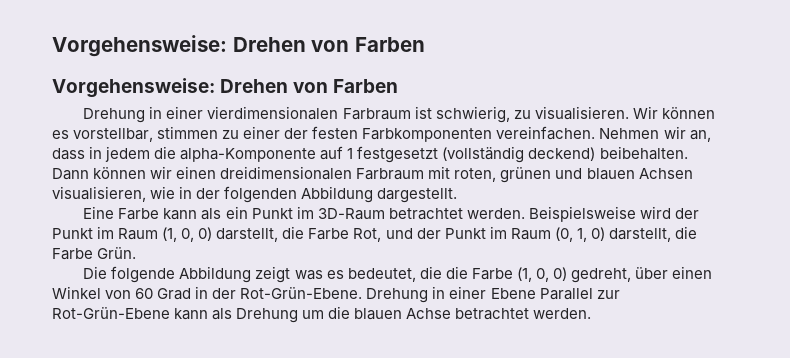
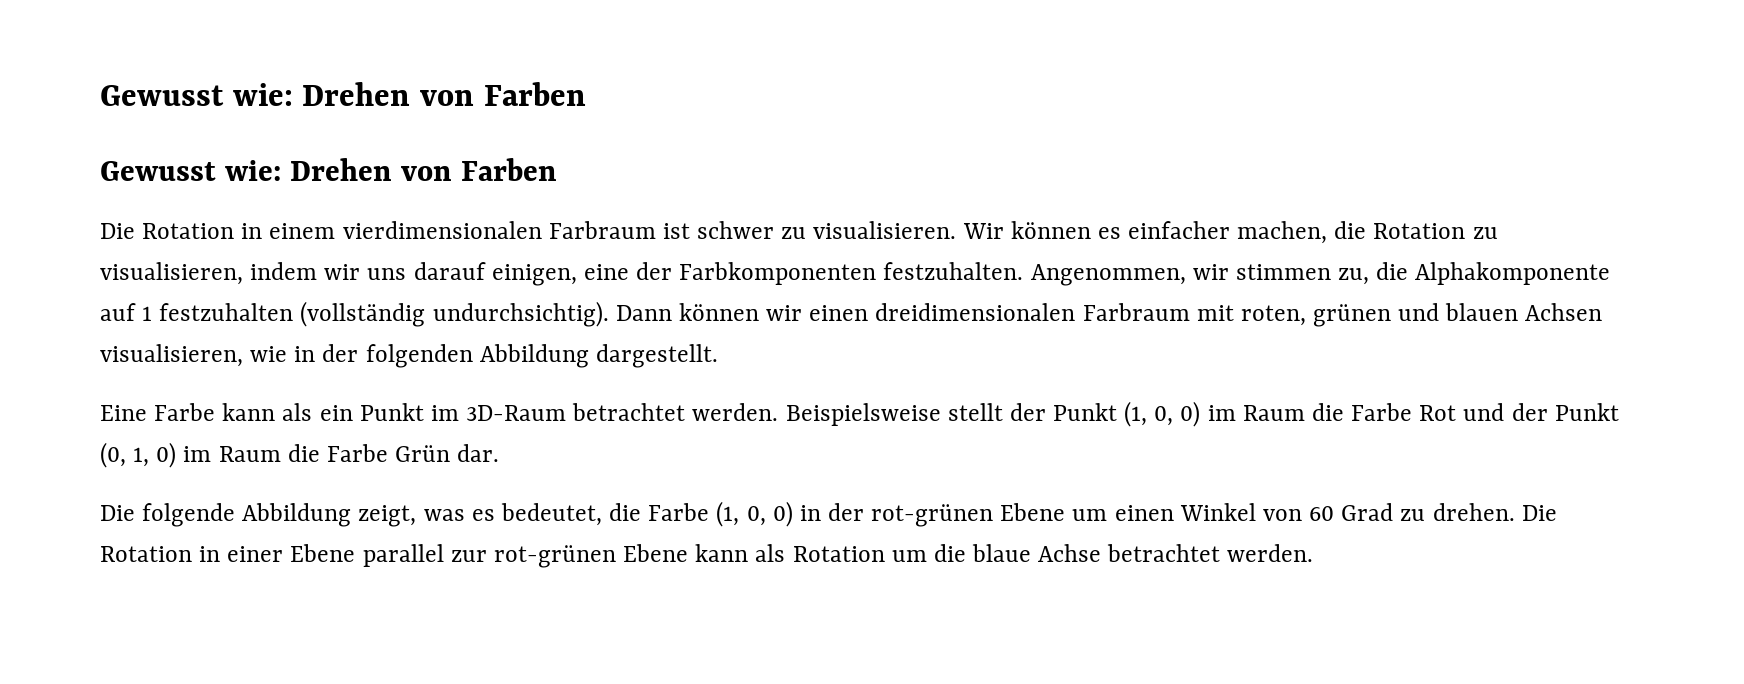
[52,35,425,57] [52,78,399,98] [83,106,204,123] Vorgehensweise: Drehen von Farben // Vorgehensweise: Drehen von Farben // Drehung in einer -> [100,82,586,106] [100,158,558,181] [100,223,336,239] Gewusst wie: Drehen von Farben // Gewusst wie: Drehen von Farben // Die Rotation in einem
[435,106,510,123] schwierig, -> [697,221,775,239] schwer
[73,126,711,142] [52,146,688,163] vorstellbar, stimmen zu einer der festen Farbkomponenten vereinfachen. Nehmen wir an, dass in jedem die alpha-Komponente auf 1 festgesetzt (vollständig deckend) beibehalten. -> [1128,221,1498,244] [100,262,1611,286] [100,301,609,327] einfacher machen, die Rotation zu visualisieren, indem wir uns darauf einigen, eine der Farbkomponenten festzuhalten. Angenommen, wir stimmen zu, die Alphakomponente auf 1 festzuhalten (vollständig undurchsichtig).
[639,206,699,219] [52,226,382,242] wird der Punkt im Raum (1, 0, 0) darstellt, die Farbe Rot, -> [947,401,1457,427] stellt der Punkt (1, 0, 0) im Raum die Farbe Rot
[489,226,551,240] im Raum -> (1619, 412) none
[608,226,697,242] [52,247,137,260] darstellt, die Farbe Grün. -> [183,444,500,462] im Raum die Farbe Grün dar.
[255,266,291,283] zeigt -> [358,505,417,527] zeigt,
[445,266,468,279] die -> (642, 512) none
[570,267,668,283] gedreht, über -> [799,503,1108,527] in der rot-grünen Ebene um
[195,286,620,303] [52,307,299,323] in der Rot-Grün-Ebene. Drehung in einer Ebene Parallel zur Rot-Grün-Ebene kann als Drehung -> [1400,503,1557,521] [100,544,885,568] zu drehen. Die Rotation in einer Ebene parallel zur rot-grünen Ebene kann als Rotation
[354,308,403,320] blauen -> [972,544,1032,562] blaue

